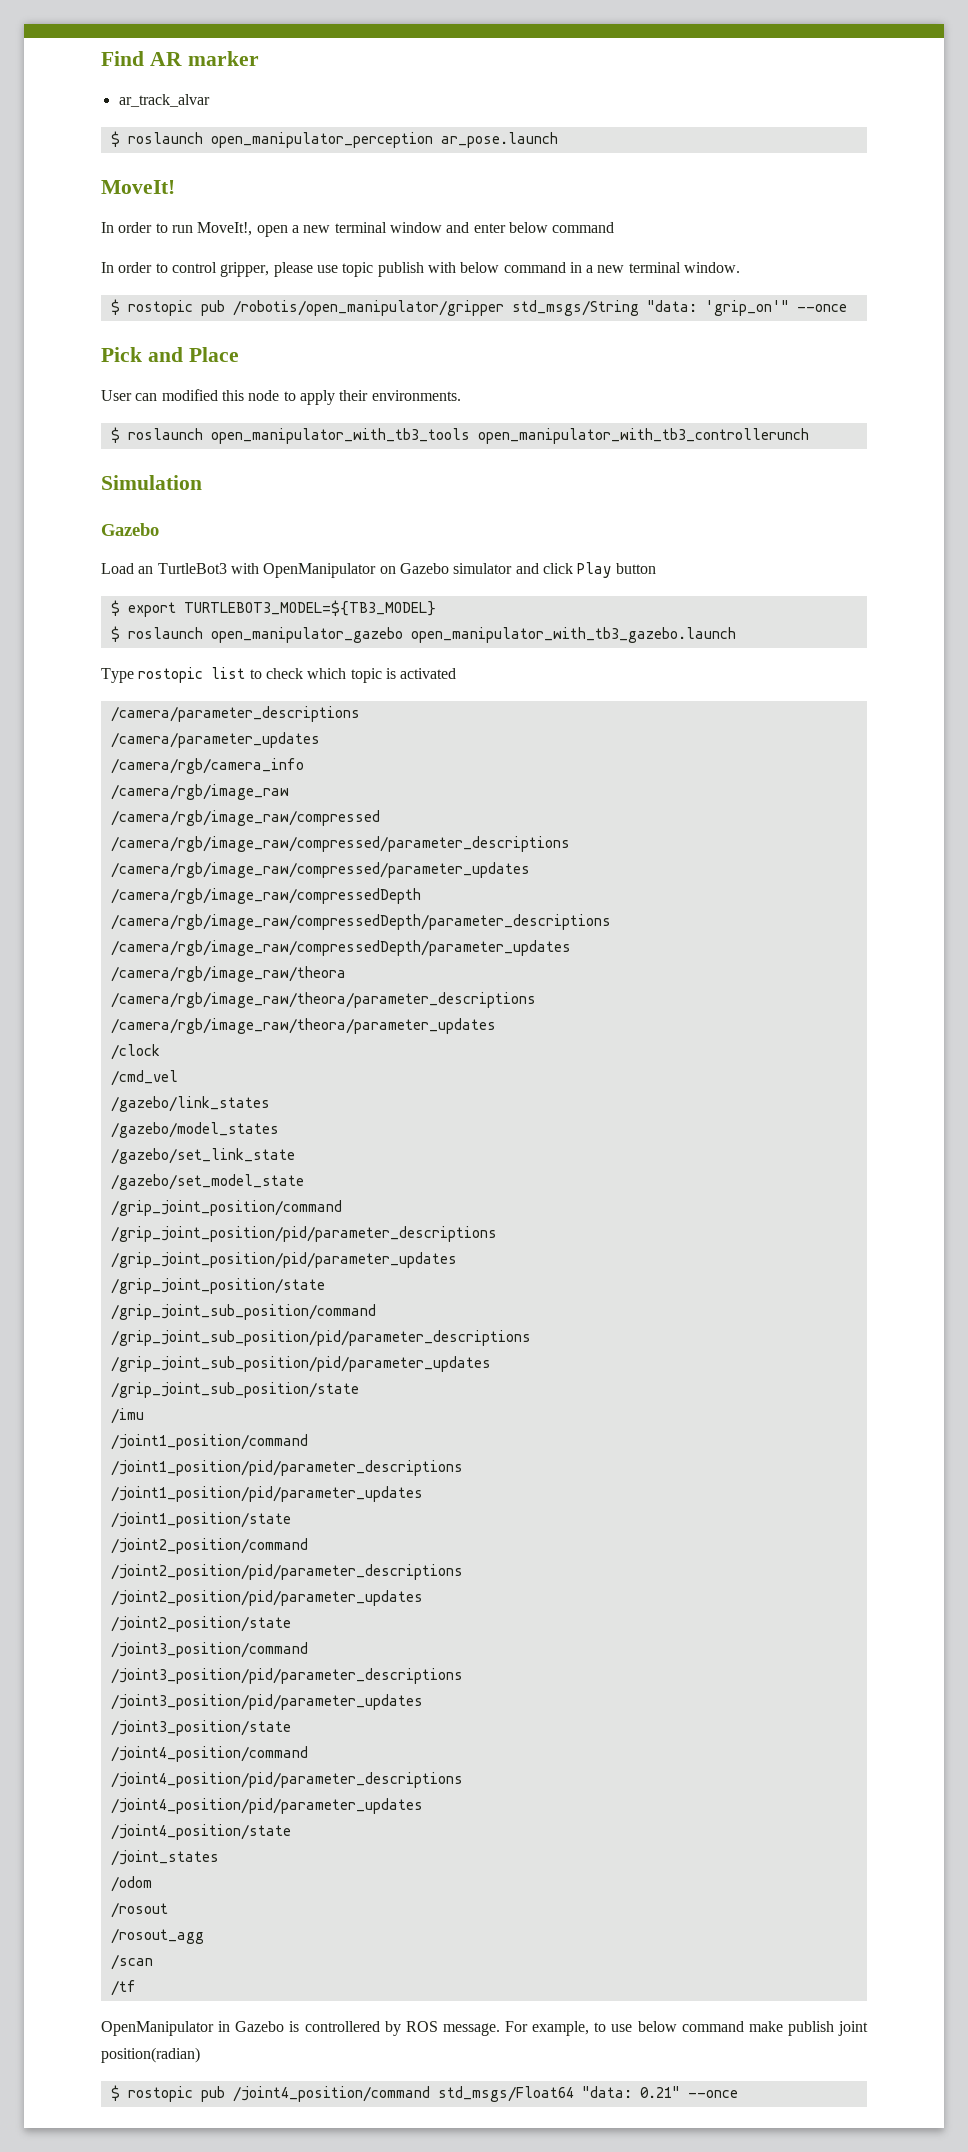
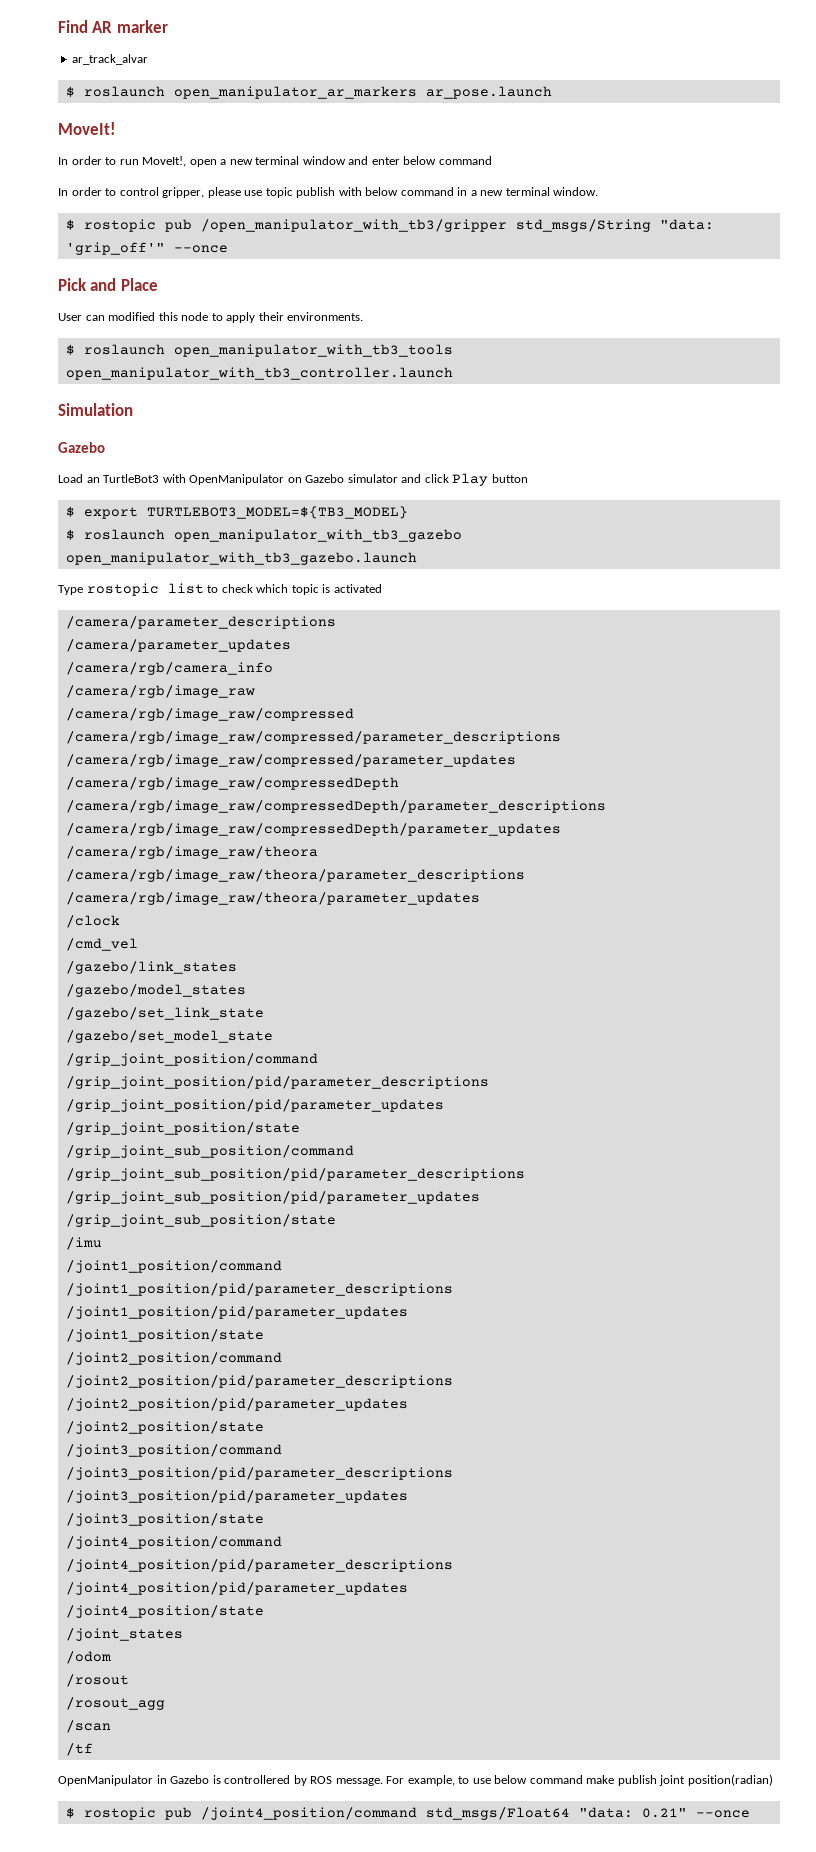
[210,132,433,148] open_manipulator_perception -> [173,86,417,99] open_manipulator_ar_markers
[232,300,504,316] /robotis/open_manipulator/gripper -> [200,219,507,232] /open_manipulator_with_tb3/gripper
[704,300,789,316] 'grip_on'" -> [65,242,165,255] 'grip_off'"
[477,428,809,444] open_manipulator_with_tb3_controllerunch -> [65,367,453,380] open_manipulator_with_tb3_controller.launch
[210,627,403,643] open_manipulator_gazebo -> [173,529,462,542] open_manipulator_with_tb3_gazebo

